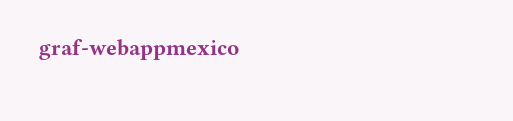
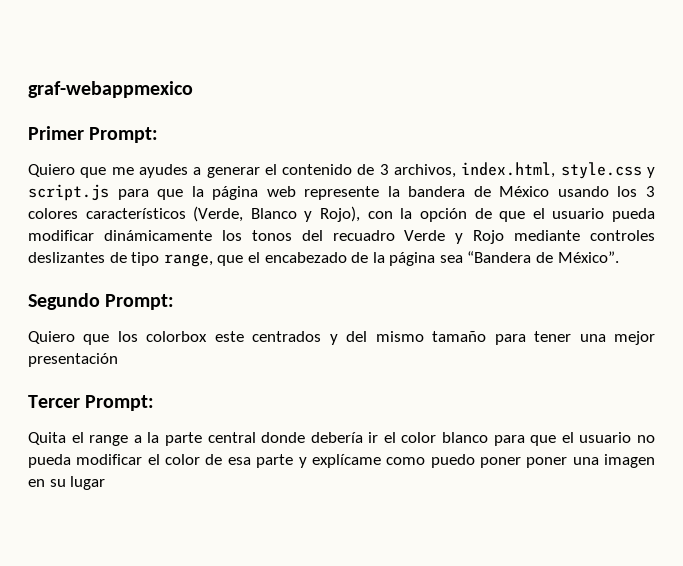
(239, 49) none -> [28,126,159,143] [28,162,655,179] [28,184,656,201] [28,206,655,222] [28,230,655,244] [28,251,619,267] [28,293,175,310] [28,331,655,345] [28,353,118,367] [28,395,155,411] [28,432,655,446] [28,454,655,468] [28,476,106,490] // Primer Prompt: // Quiero que me ayudes a generar el contenido de 3 archivos, index.html, style.css y script.js para que la página web represente la bandera de México usando los 3 colores característicos (Verde, Blanco y Rojo), con la opción de que el usuario pueda modificar dinámicamente los tonos del recuadro Verde y Rojo mediante controles deslizantes de tipo range, que el encabezado de la página sea “Bandera de México”. // Segundo Prompt: // Quiero que los colorbox este centrados y del mismo tamaño para tener una mejor presentación // Tercer Prompt: // Quita el range a la parte central donde debería ir el color blanco para que el usuario no pueda modificar el color de esa parte y explícame como puedo poner poner una imagen en su lugar

